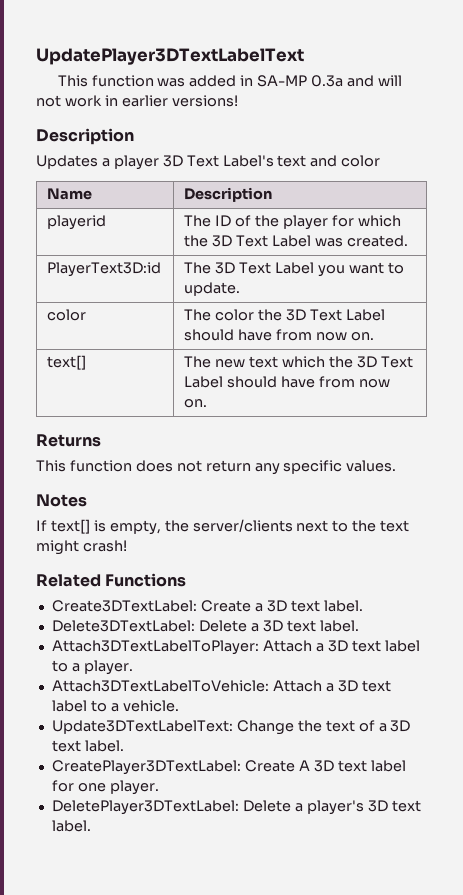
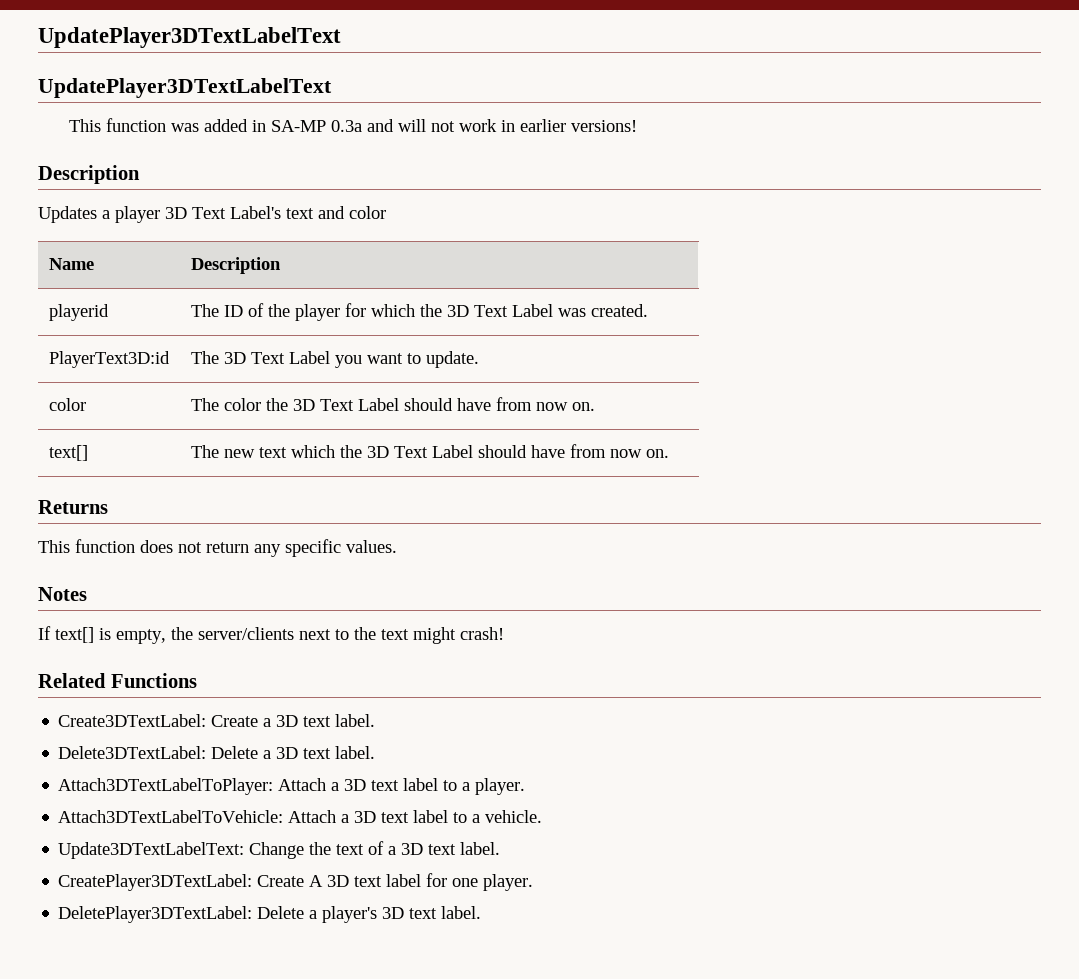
[36,48,304,65] UpdatePlayer3DTextLabelText -> [38,27,341,48] [38,78,332,98] UpdatePlayer3DTextLabelText // UpdatePlayer3DTextLabelText

